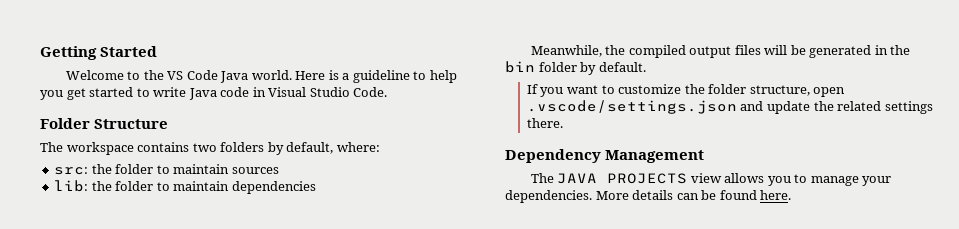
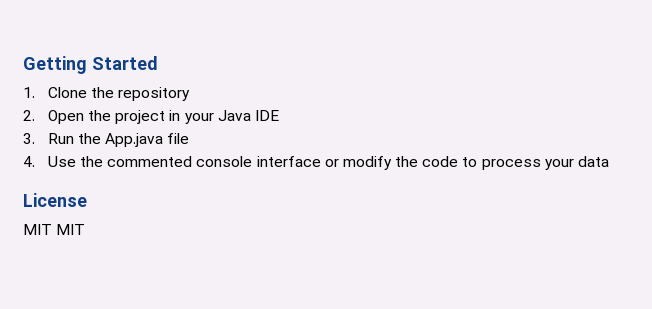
[65,70,457,83] [40,87,388,100] [40,118,169,129] [40,142,380,155] [54,164,279,175] [54,180,316,194] [530,45,911,58] [505,61,646,75] [526,84,846,97] [526,100,933,114] [526,118,563,128] [505,149,705,163] [530,173,892,186] [505,190,792,203] Welcome to the VS Code Java world. Here is a guideline to help you get started to write Java code in Visual Studio Code. // Folder Structure // The workspace contains two folders by default, where: // src: the folder to maintain sources // lib: the folder to maintain dependencies // Meanwhile, the compiled output files will be generated in the bin folder by default. // If you want to customize the folder structure, open .vscode/settings.json and update the related settings there. // Dependency Management // The JAVA PROJECTS view allows you to manage your dependencies. More details can be found here. -> [23,87,191,101] [23,110,279,124] [23,133,190,147] [23,156,610,170] [23,193,87,207] [23,224,86,235] 1. Clone the repository // 2. Open the project in your Java IDE // 3. Run the App.java file // 4. Use the commented console interface or modify the code to process your data // License // MIT MIT

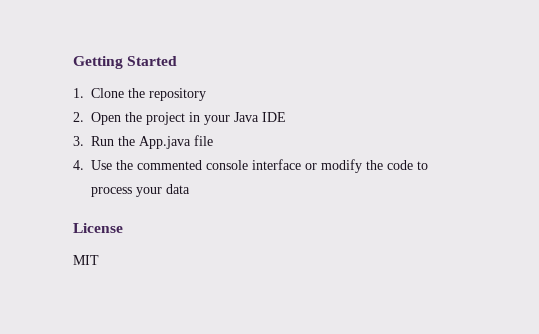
[56,224,86,235] MIT -> (99, 260) none

